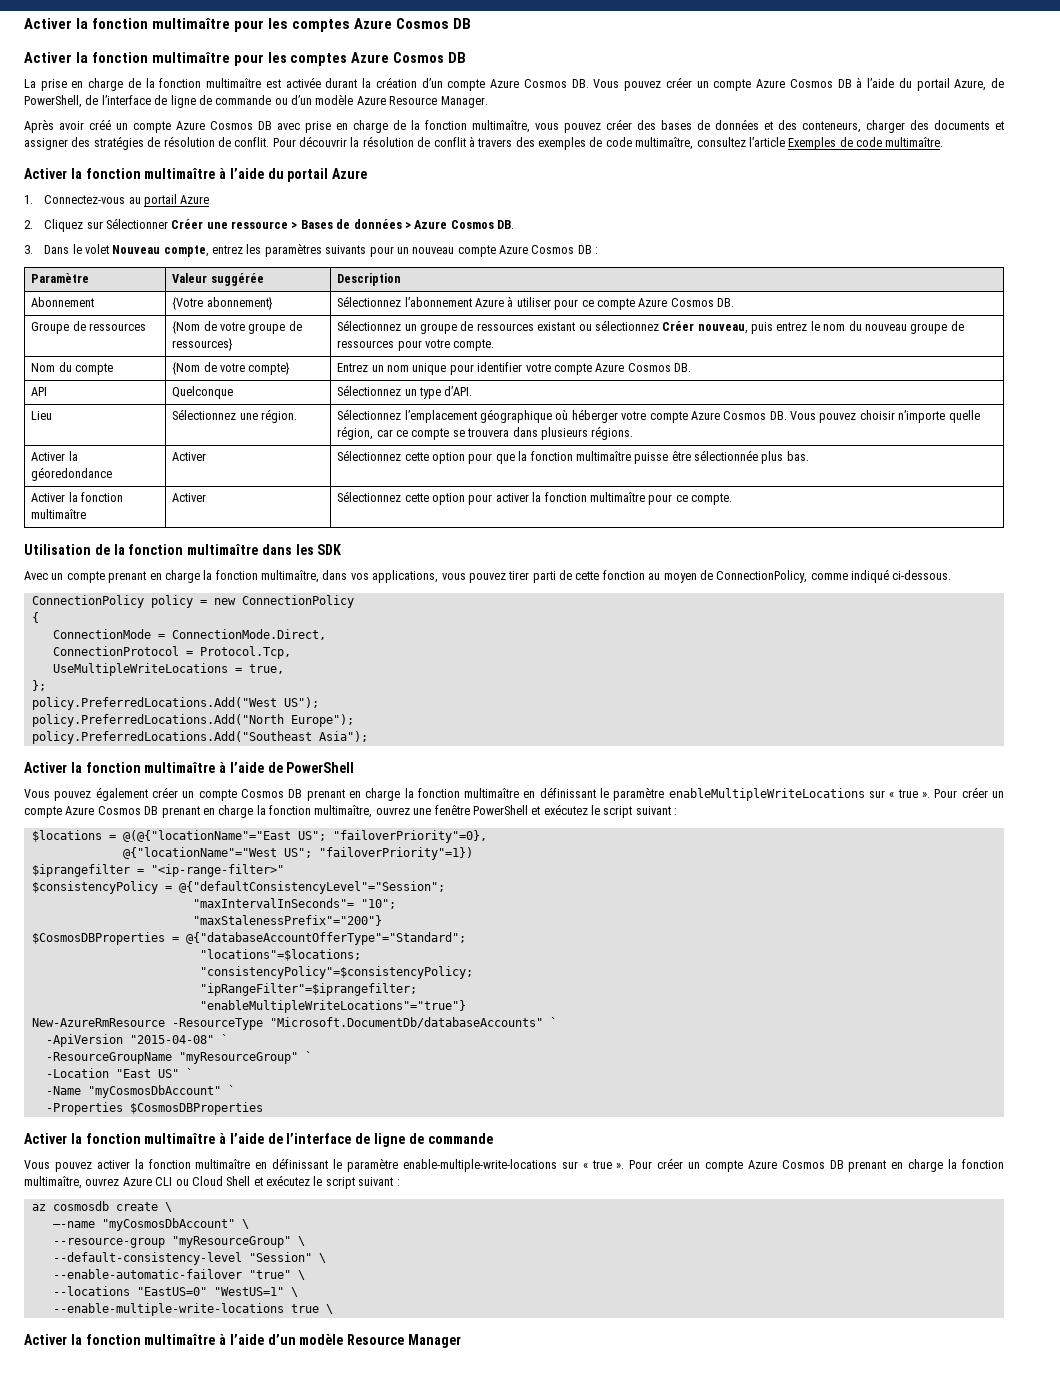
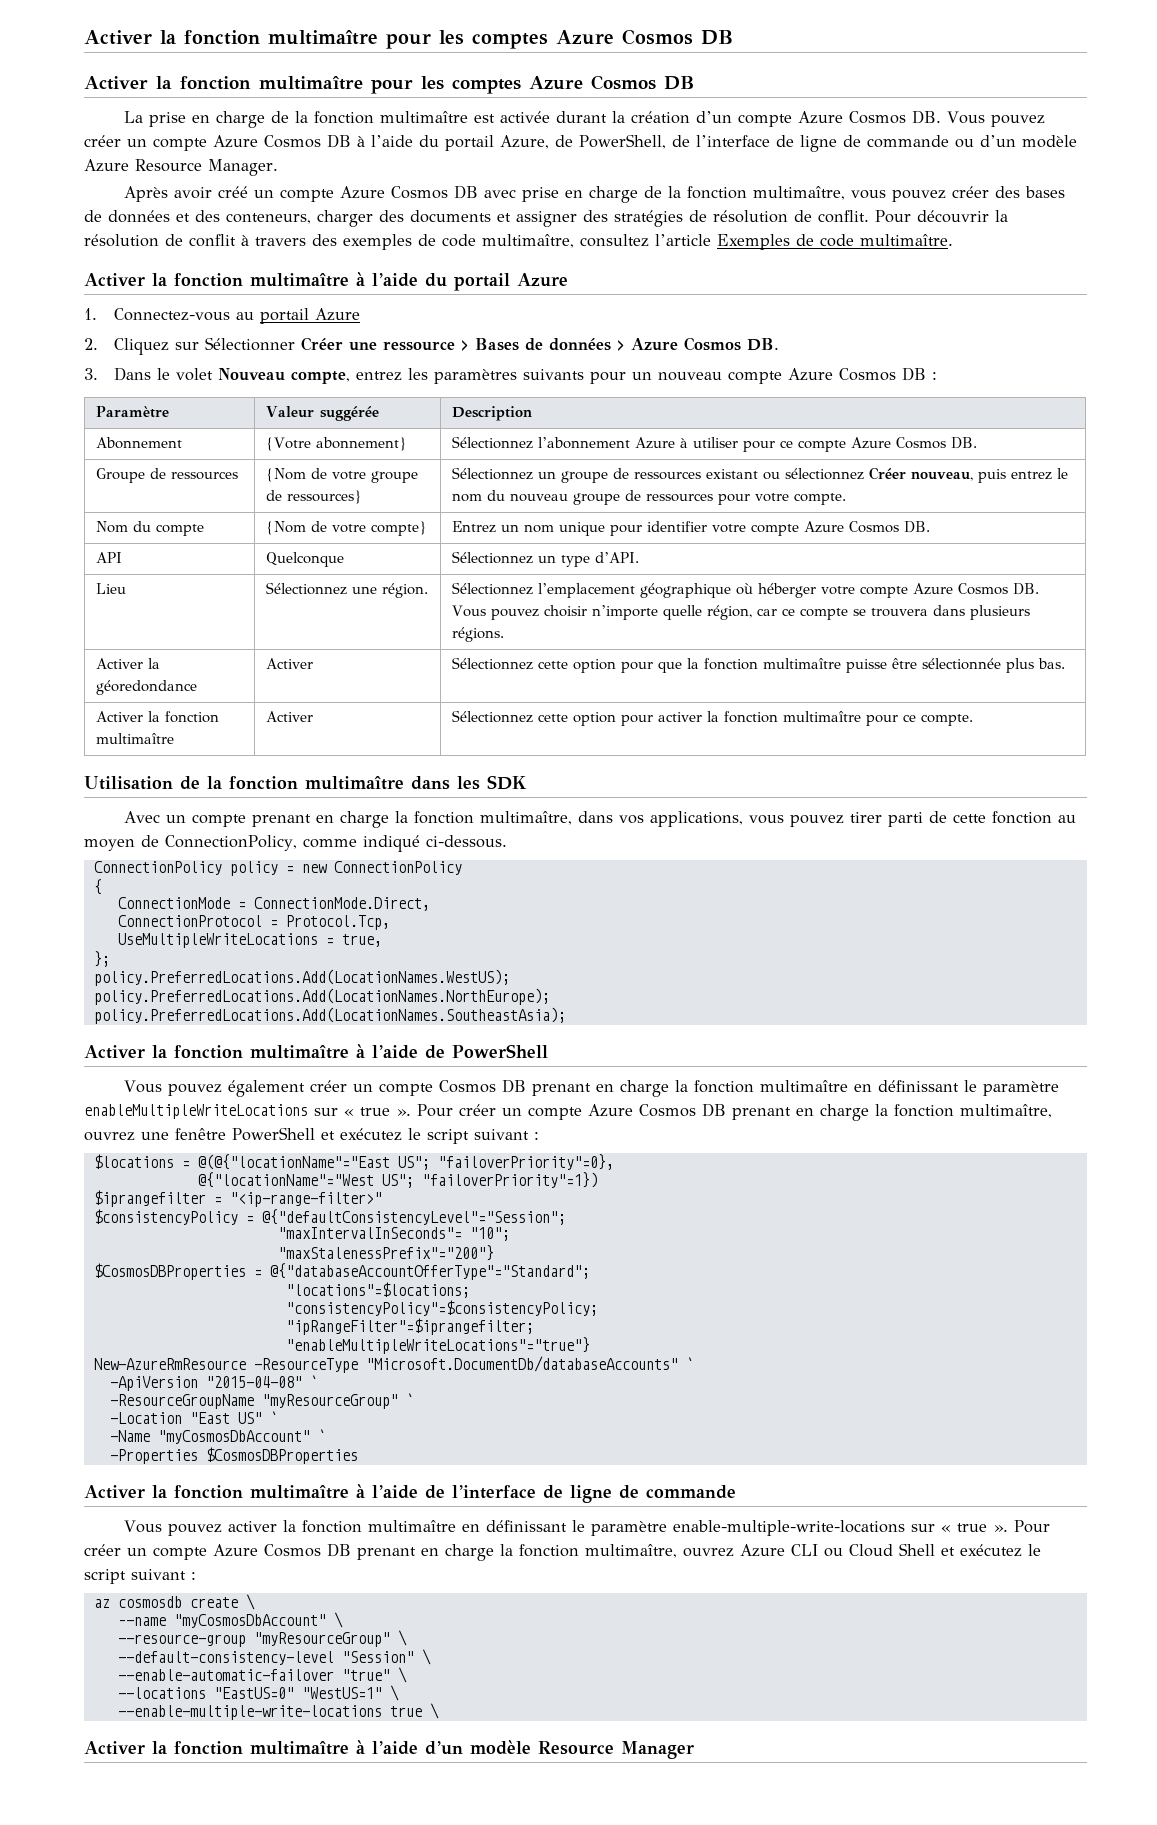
[31,697,319,710] [31,714,354,727] [31,731,368,744] policy.PreferredLocations.Add("West US"); // policy.PreferredLocations.Add("North Europe"); // policy.PreferredLocations.Add("Southeast Asia"); -> [93,969,510,986] [93,988,550,1005] [93,1007,566,1024] policy.PreferredLocations.Add(LocationNames.WestUS); // policy.PreferredLocations.Add(LocationNames.NorthEurope); // policy.PreferredLocations.Add(LocationNames.SoutheastAsia);

